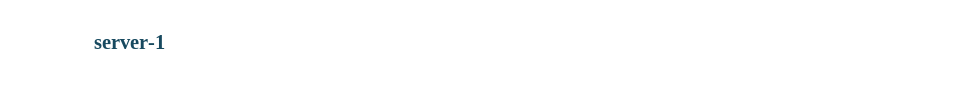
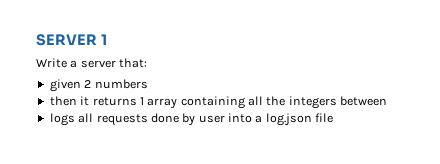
[94,35,165,49] server-1 -> [36,34,107,46] [36,58,148,68] [49,79,148,92] [49,96,388,109] [49,113,334,126] SERVER 1 // Write a server that: // given 2 numbers // then it returns 1 array containing all the integers between // logs all requests done by user into a log.json file

